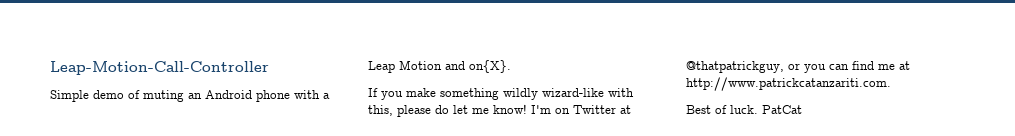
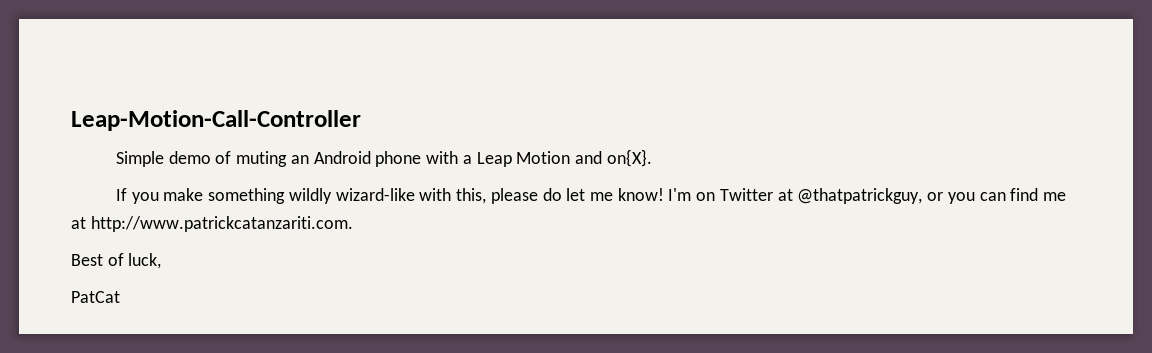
[730,105,758,114] luck. -> [128,253,162,269] luck, //

